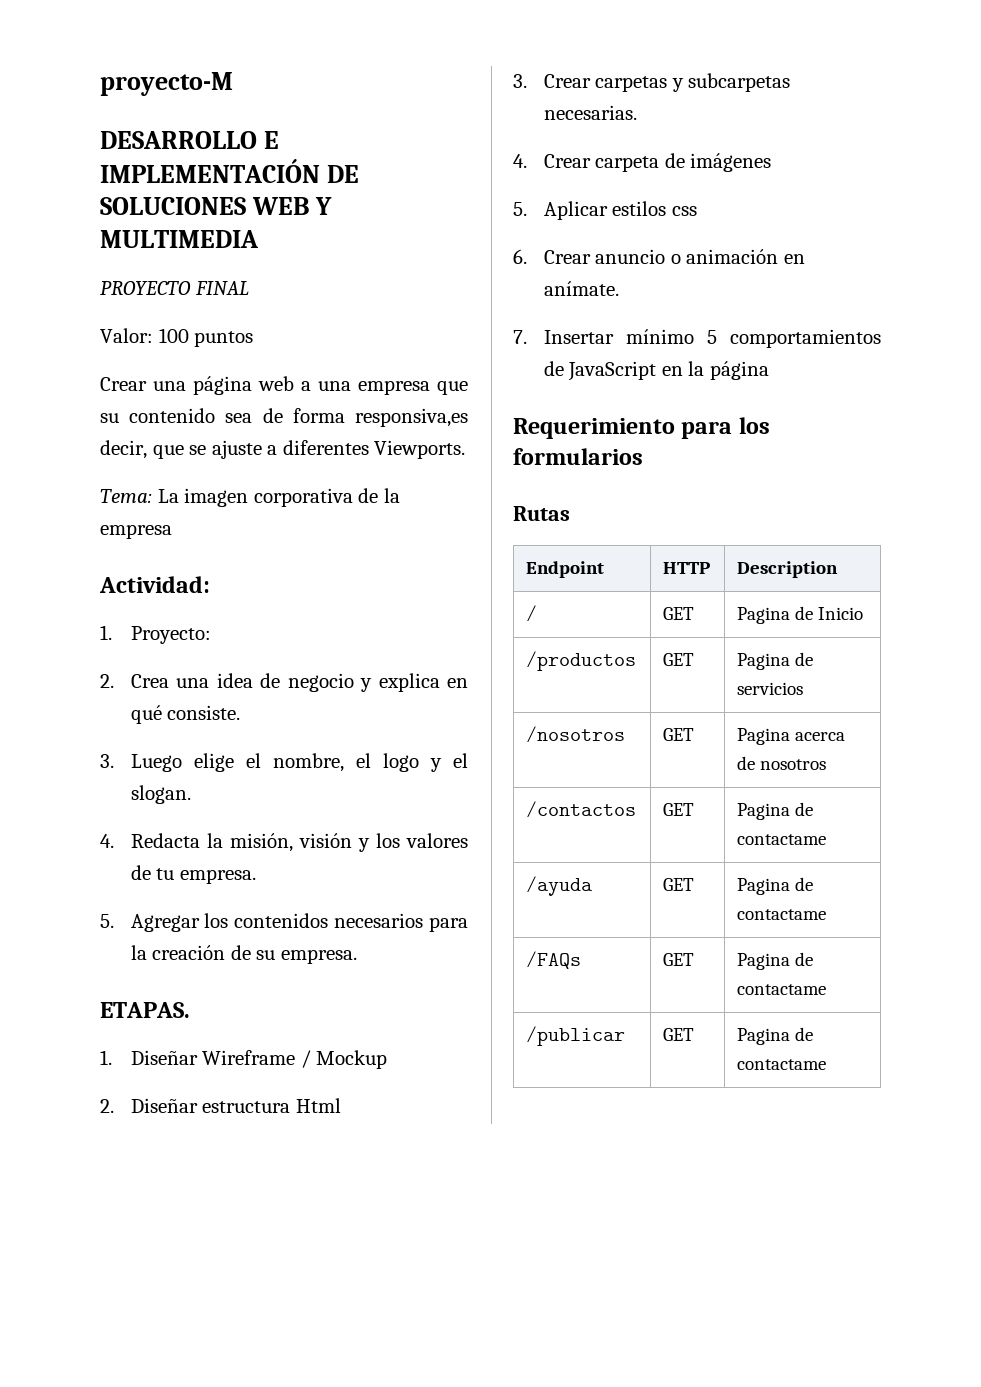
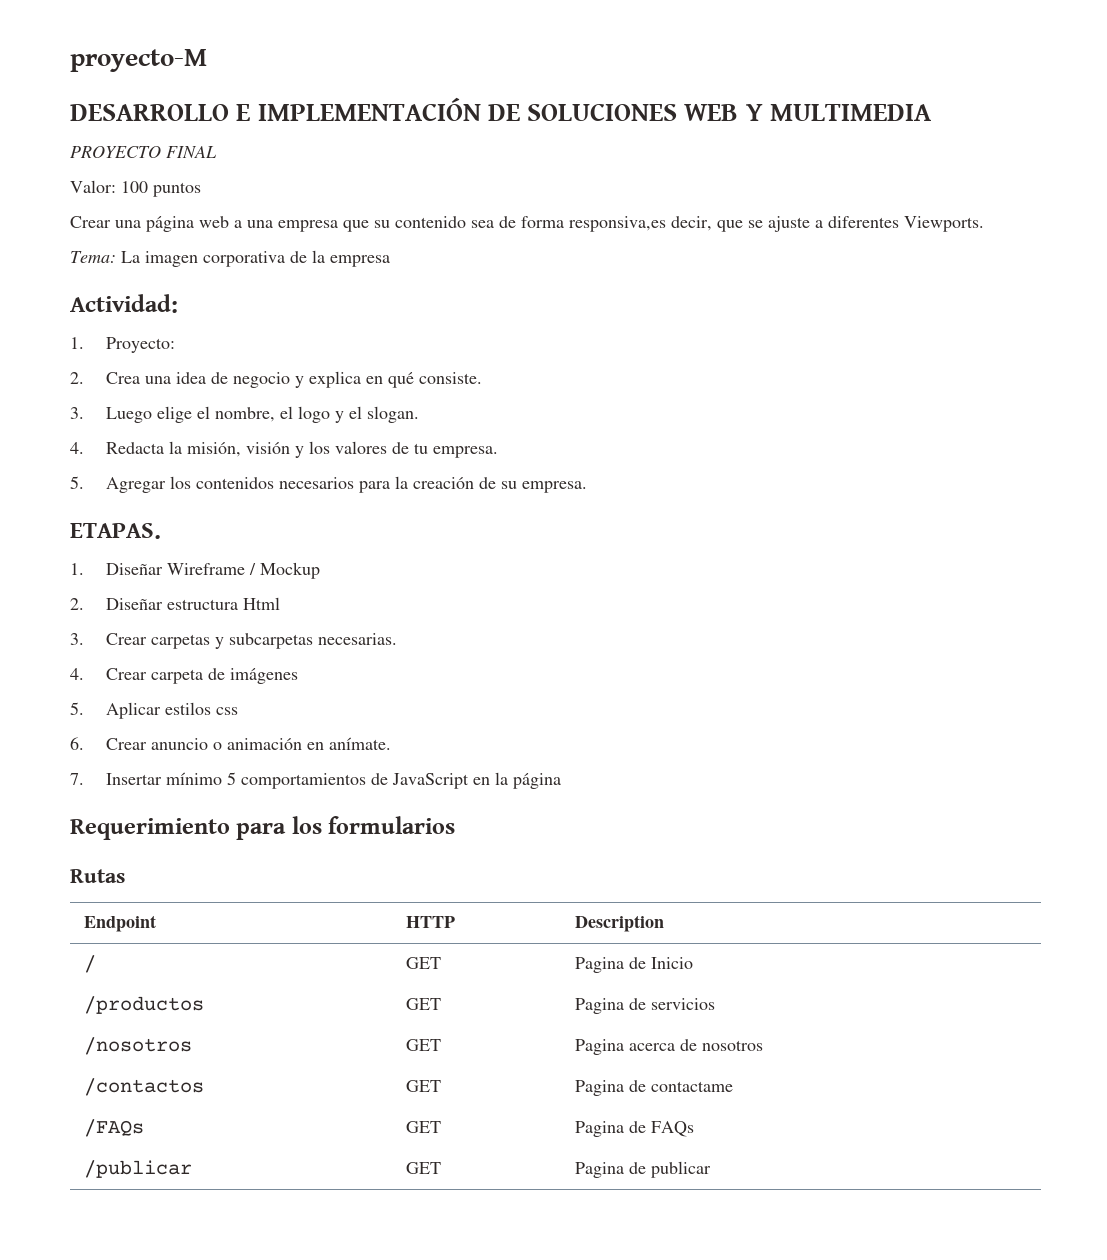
[526,876,593,896] [663,878,695,891] [737,877,814,895] [737,909,827,920] // /ayuda | GET | Pagina de contactame -> (734, 1086) none
[737,984,827,995] contactame -> [651,1121,695,1137] FAQs
[737,1059,827,1070] contactame -> [651,1161,712,1178] publicar

